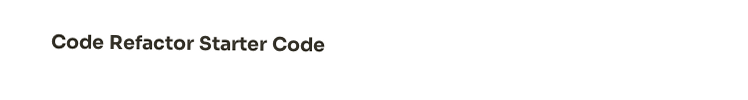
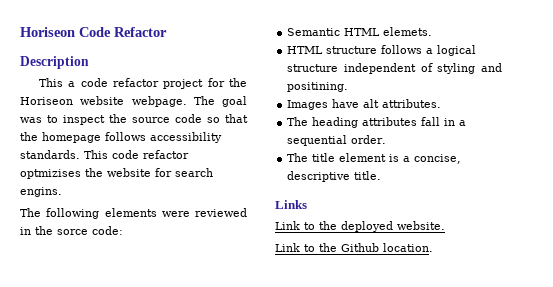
(50, 41) none -> [20,27,75,37] Horiseon
[198,34,327,53] Starter Code -> [20,56,89,69] [39,78,248,89] [20,96,247,107] [20,114,248,125] [20,132,222,143] [20,150,189,159] [20,168,213,179] [20,187,62,197] [20,208,247,219] [20,226,123,235] [287,27,433,36] [287,45,477,56] [287,63,502,74] [287,82,349,92] [287,99,442,110] [287,117,467,128] [287,135,387,146] [287,153,462,164] [287,171,382,182] [275,200,307,209] [275,221,445,232] [275,243,433,252] // Description // This a code refactor project for the Horiseon website webpage. The goal was to inspect the source code so that the homepage follows accessibility standards. This code refactor optmizises the website for search engins. // The following elements were reviewed in the sorce code: // Semantic HTML elemets. // HTML structure follows a logical structure independent of styling and positining. // Images have alt attributes. // The heading attributes fall in a sequential order. // The title element is a concise, descriptive title. // Links // Link to the deployed website. // Link to the Github location.

